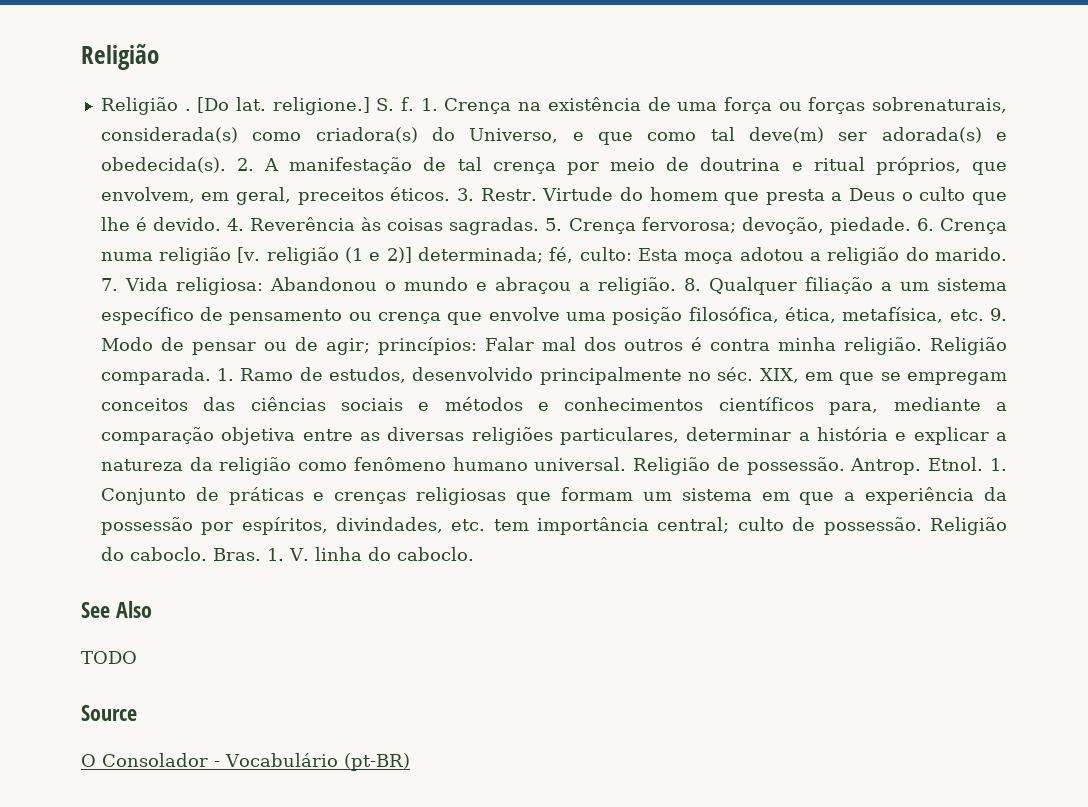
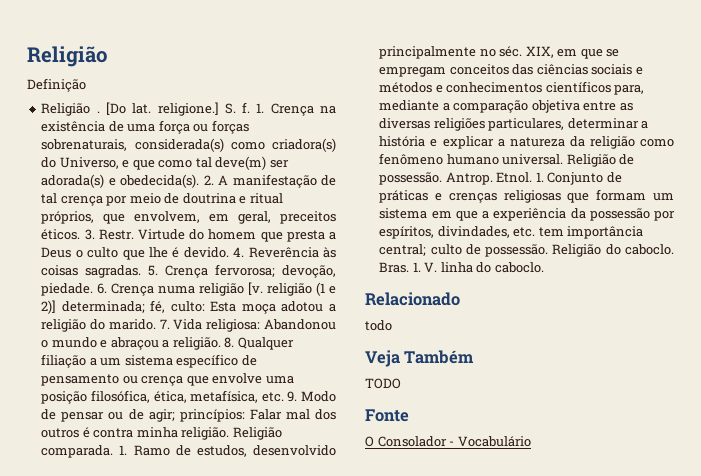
[81,44,159,70] Religião -> [27,46,107,67] [27,78,86,92] Religião // Definição
[81,601,152,618] See Also -> [365,292,460,306] [365,320,392,331] [365,350,475,367] Relacionado // todo // Veja Também
[81,705,137,721] Source -> [365,409,409,422] Fonte
[343,753,410,771] (pt-BR) -> (531, 441) none

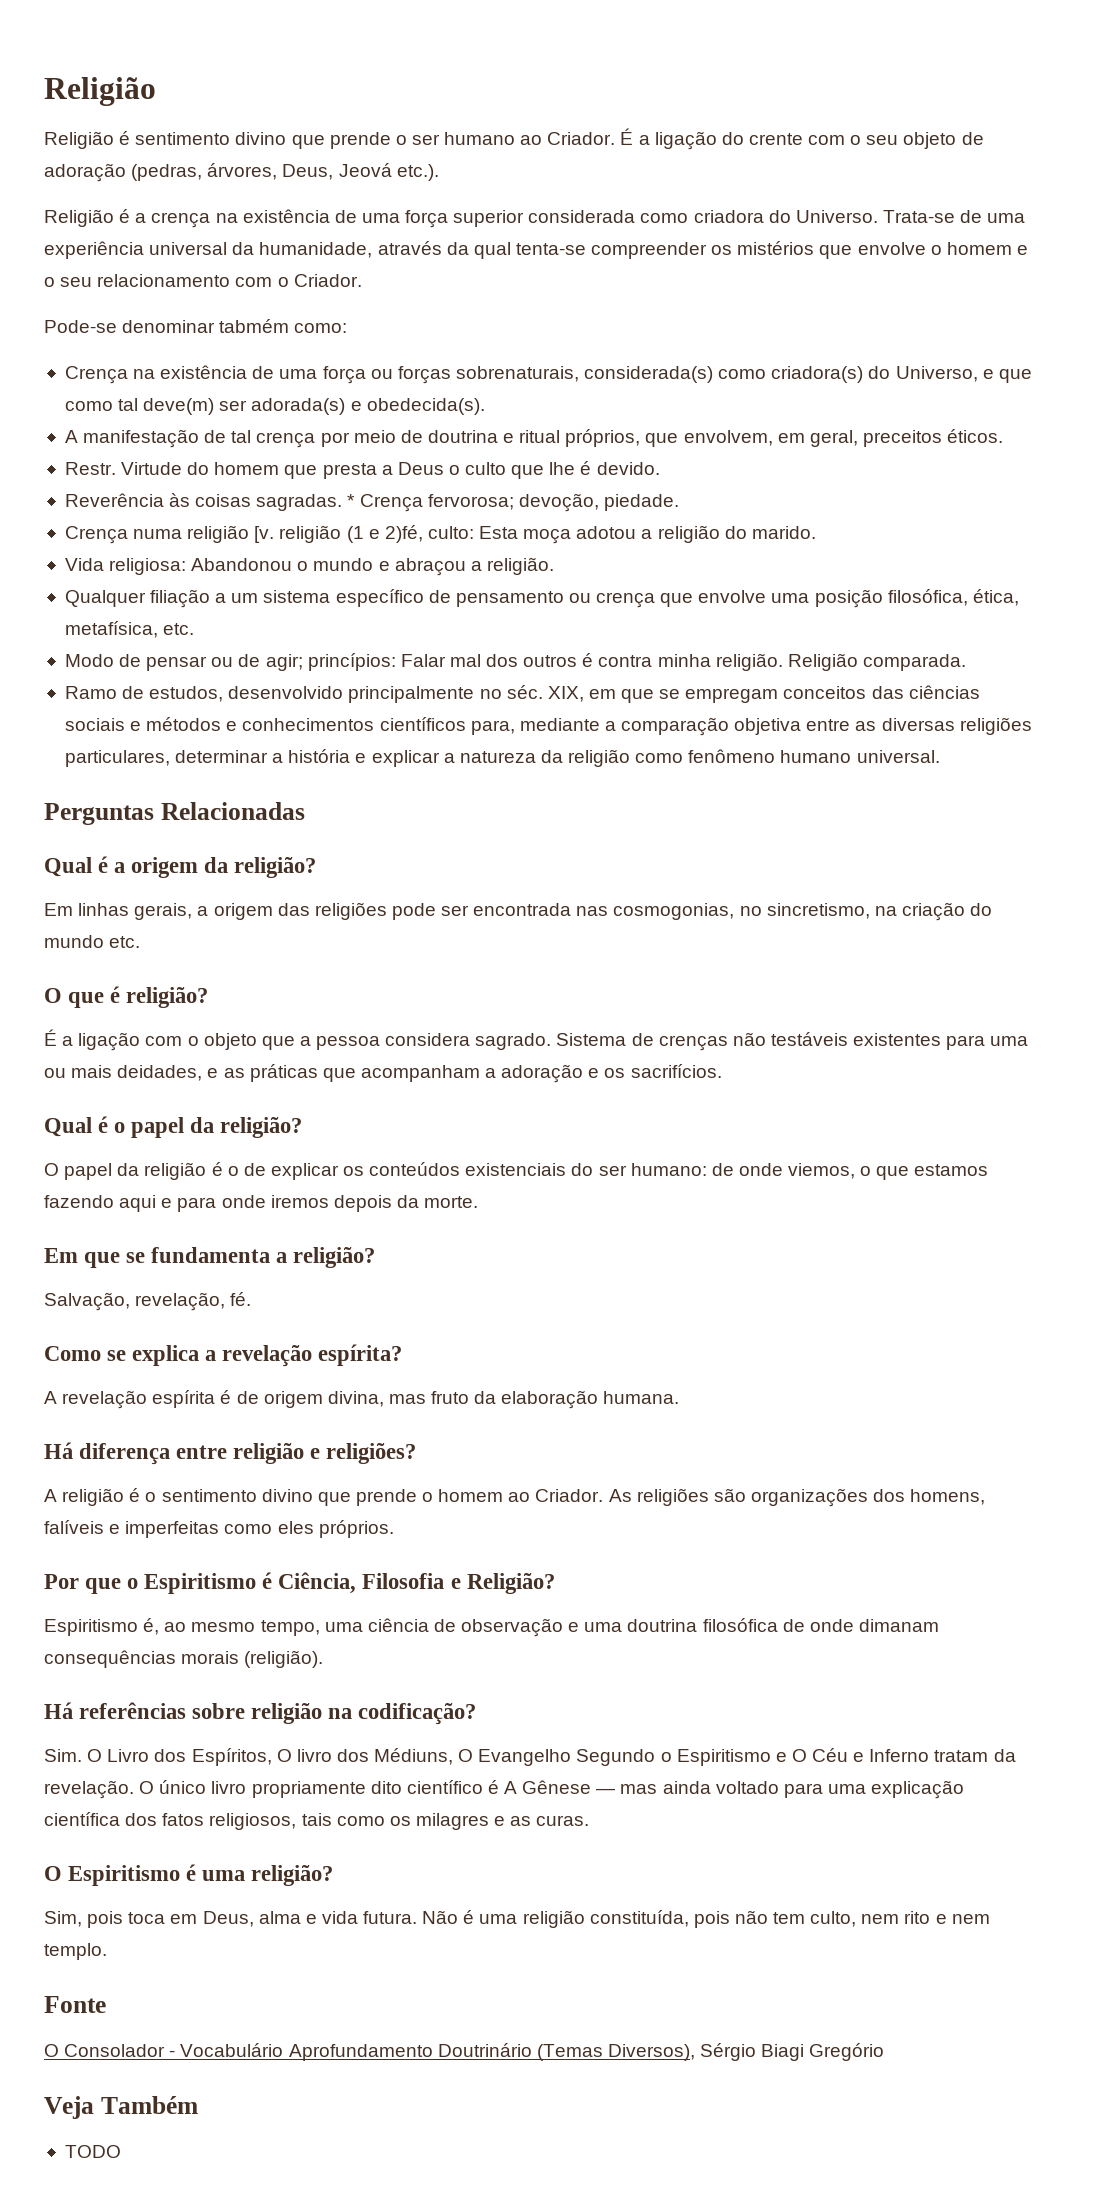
[27,78,86,92] [41,102,265,116] Definição // Religião . [Do lat. religione.] S. f. 1. -> [44,128,984,150] [44,163,439,182] [44,209,1026,228] [44,241,1028,259] [44,274,362,287] [44,319,348,333] Religião é sentimento divino que prende o ser humano ao Criador. É a ligação do crente com o seu objeto de adoração (pedras, árvores, Deus, Jeová etc.). // Religião é a crença na existência de uma força superior considerada como criadora do Universo. Trata-se de uma experiência universal da humanidade, através da qual tenta-se compreender os mistérios que envolve o homem e o seu relacionamento com o Criador. // Pode-se denominar tabmém como: //
[203,175,214,185] 2. -> (485, 406) //
[84,229,95,240] 3. -> (1004, 436) //
[233,247,245,257] 4. -> (660, 468) //
[148,265,159,276] 5. -> [347,494,356,507] *
[97,283,108,294] 6. -> (679, 502) //
[41,300,166,314] 2)] determinada; fé, -> [384,525,423,543] 2)fé,
[159,319,170,329] 7. -> (816, 532) //
[224,337,235,348] 8. -> (554, 566) //
[287,391,298,402] 9. -> (195, 629) //
[119,445,128,455] 1. -> (966, 662) //
[566,154,635,167] [379,172,622,185] [379,189,674,203] [379,208,675,221] [379,226,644,239] [379,244,674,257] [379,262,544,273] [365,292,460,306] [365,320,392,331] [365,350,475,367] [365,378,401,389] Religião de possessão. Antrop. Etnol. 1. Conjunto de práticas e crenças religiosas que formam um sistema em que a experiência da possessão por espíritos, divindades, etc. tem importância central; culto de possessão. Religião do caboclo. Bras. 1. V. linha do caboclo. // Relacionado // todo // Veja Também // TODO -> [44,802,305,825] [44,856,317,878] [44,902,993,921] [44,935,141,948] [44,986,209,1008] [44,1029,1029,1051] [44,1064,722,1083] [44,1116,303,1138] [44,1162,989,1180] [44,1195,479,1212] [44,1247,376,1268] [44,1292,252,1311] [44,1344,403,1367] [44,1390,680,1409] [44,1442,417,1465] [44,1488,986,1507] [44,1520,394,1538] [44,1572,555,1594] [44,1618,939,1637] [44,1650,324,1668] [44,1702,477,1725] [44,1748,1016,1766] [44,1780,965,1799] [44,1812,590,1830] [44,1864,334,1886] [44,1910,990,1928] [44,1943,107,1960] // Perguntas Relacionadas // Qual é a origem da religião? // Em linhas gerais, a origem das religiões pode ser encontrada nas cosmogonias, no sincretismo, na criação do mundo etc. // O que é religião? // É a ligação com o objeto que a pessoa considera sagrado. Sistema de crenças não testáveis existentes para uma ou mais deidades, e as práticas que acompanham a adoração e os sacrifícios. // Qual é o papel da religião? // O papel da religião é o de explicar os conteúdos existenciais do ser humano: de onde viemos, o que estamos fazendo aqui e para onde iremos depois da morte. // Em que se fundamenta a religião? // Salvação, revelação, fé. // Como se explica a revelação espírita? // A revelação espírita é de origem divina, mas fruto da elaboração humana. // Há diferença entre religião e religiões? // A religião é o sentimento divino que prende o homem ao Criador. As religiões são organizações dos homens, falíveis e imperfeitas como eles próprios. // Por que o Espiritismo é Ciência, Filosofia e Religião? // Espiritismo é, ao mesmo tempo, uma ciência de observação e uma doutrina filosófica de onde dimanam consequências morais (religião). // Há referências sobre religião na codificação? // Sim. O Livro dos Espíritos, O livro dos Médiuns, O Evangelho Segundo o Espiritismo e O Céu e Inferno tratam da revelação. O único livro propriamente dito científico é A Gênese — mas ainda voltado para uma explicação científica dos fatos religiosos, tais como os milagres e as curas. // O Espiritismo é uma religião? // Sim, pois toca em Deus, alma e vida futura. Não é uma religião constituída, pois não tem culto, nem rito e nem templo.
(531, 441) none -> [288,2043,885,2061] [44,2096,198,2119] [64,2145,121,2158] Aprofundamento Doutrinário (Temas Diversos), Sérgio Biagi Gregório // Veja Também // TODO

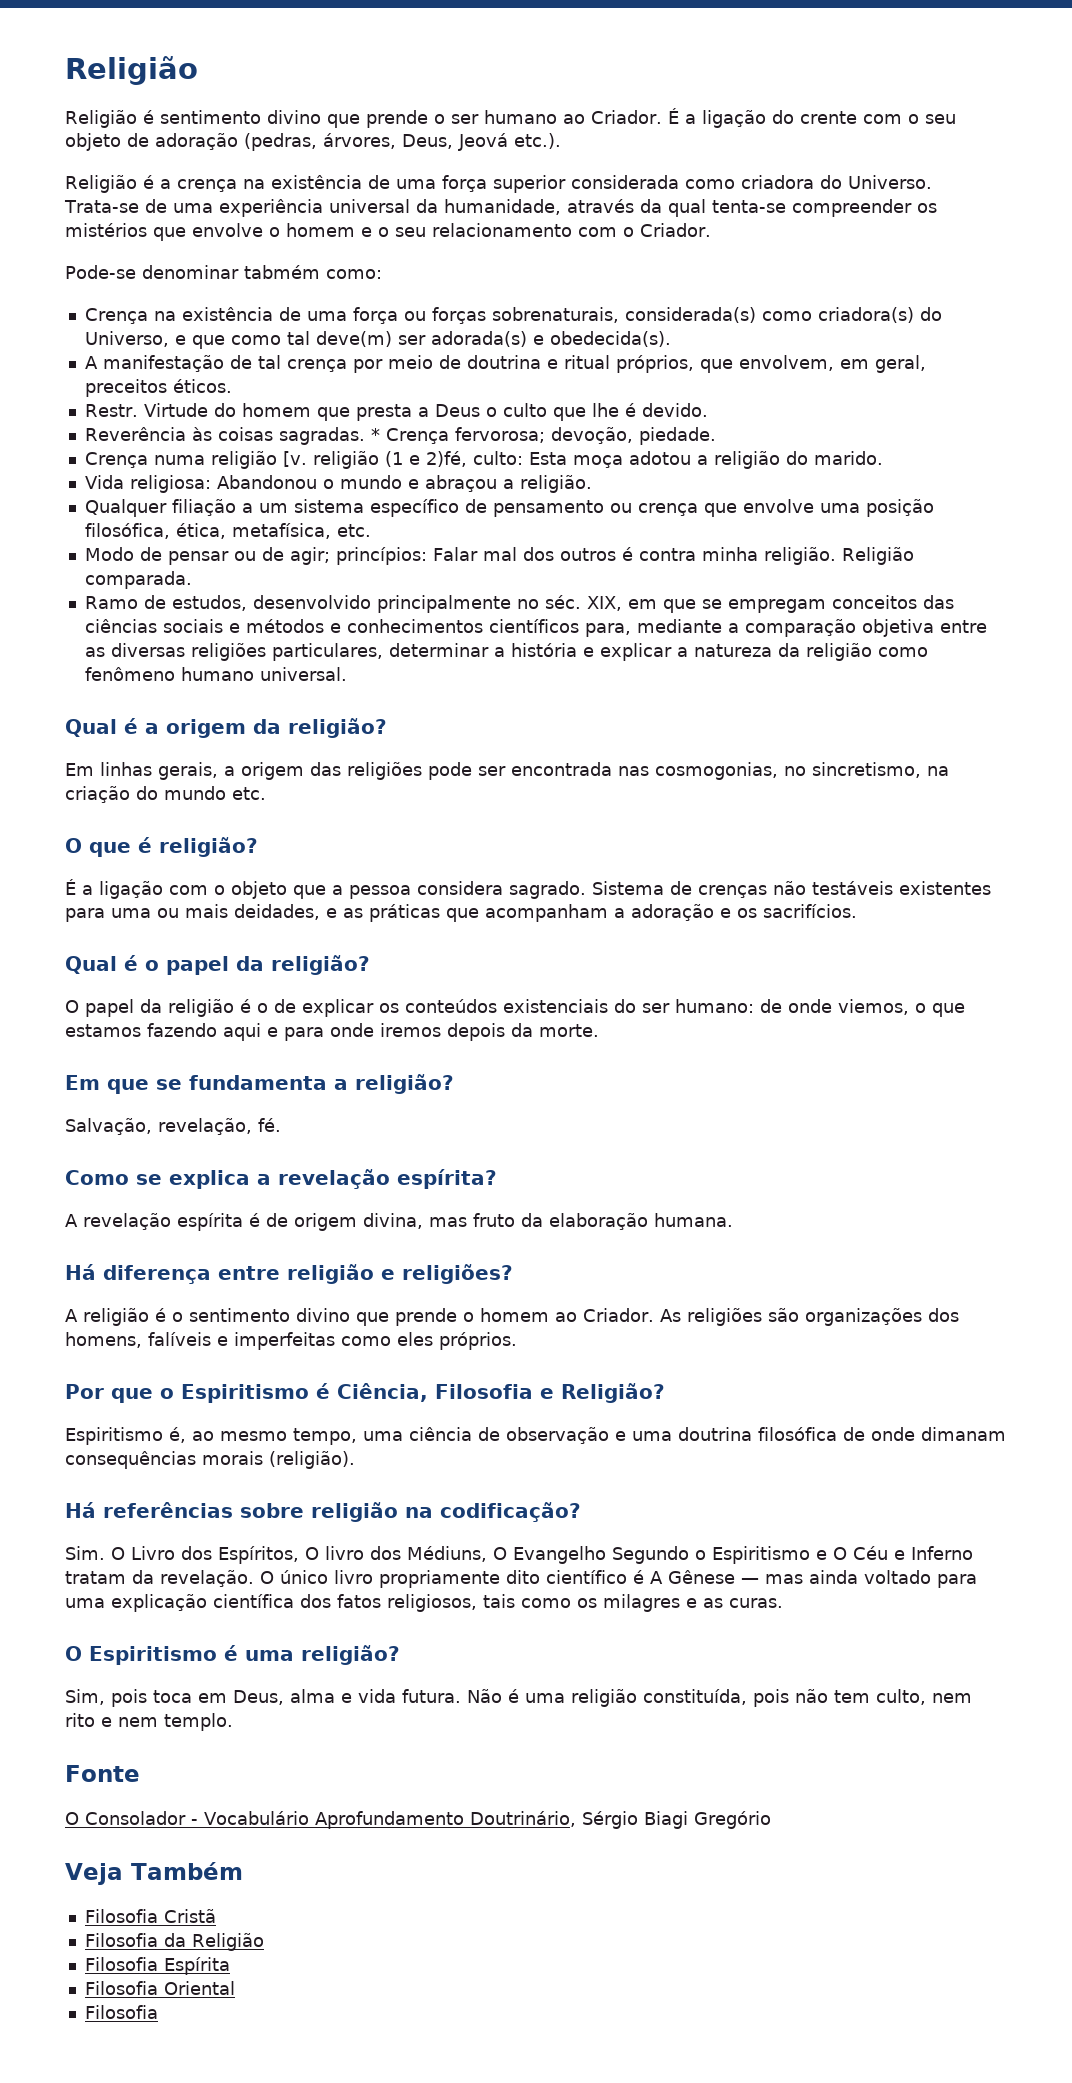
[44,802,305,825] // Perguntas Relacionadas -> (347, 674) none
[437,2043,695,2061] Doutrinário (Temas Diversos), -> [469,1811,576,1827] Doutrinário,
[64,2145,121,2158] TODO -> [84,1909,216,1923] [84,1933,264,1951] [84,1957,230,1975] [84,1981,235,1995] [84,2005,158,2019] Filosofia Cristã // Filosofia da Religião // Filosofia Espírita // Filosofia Oriental // Filosofia

